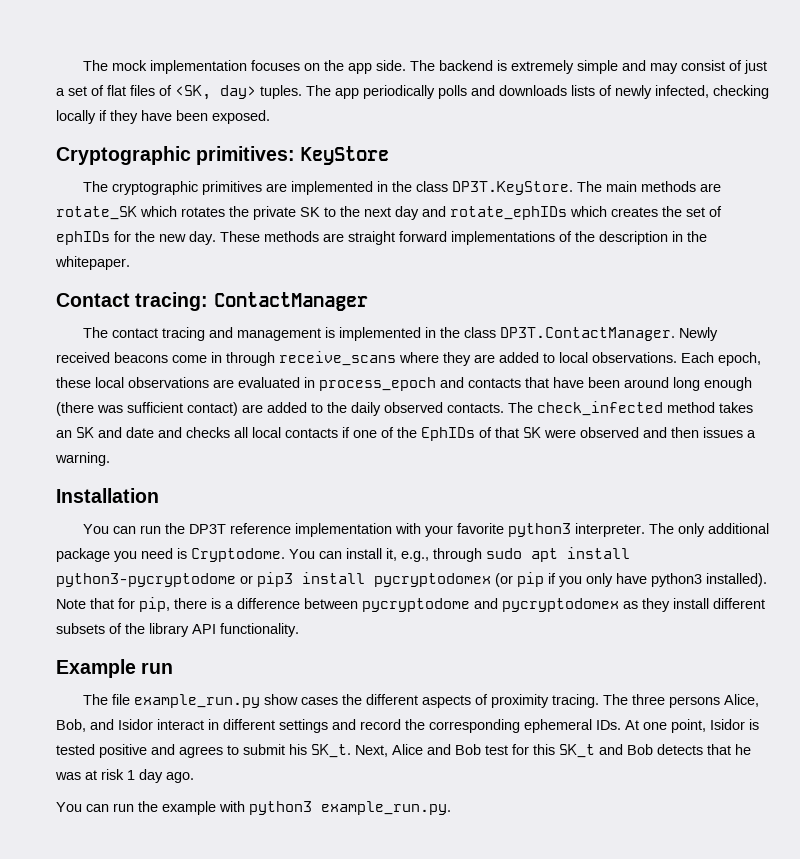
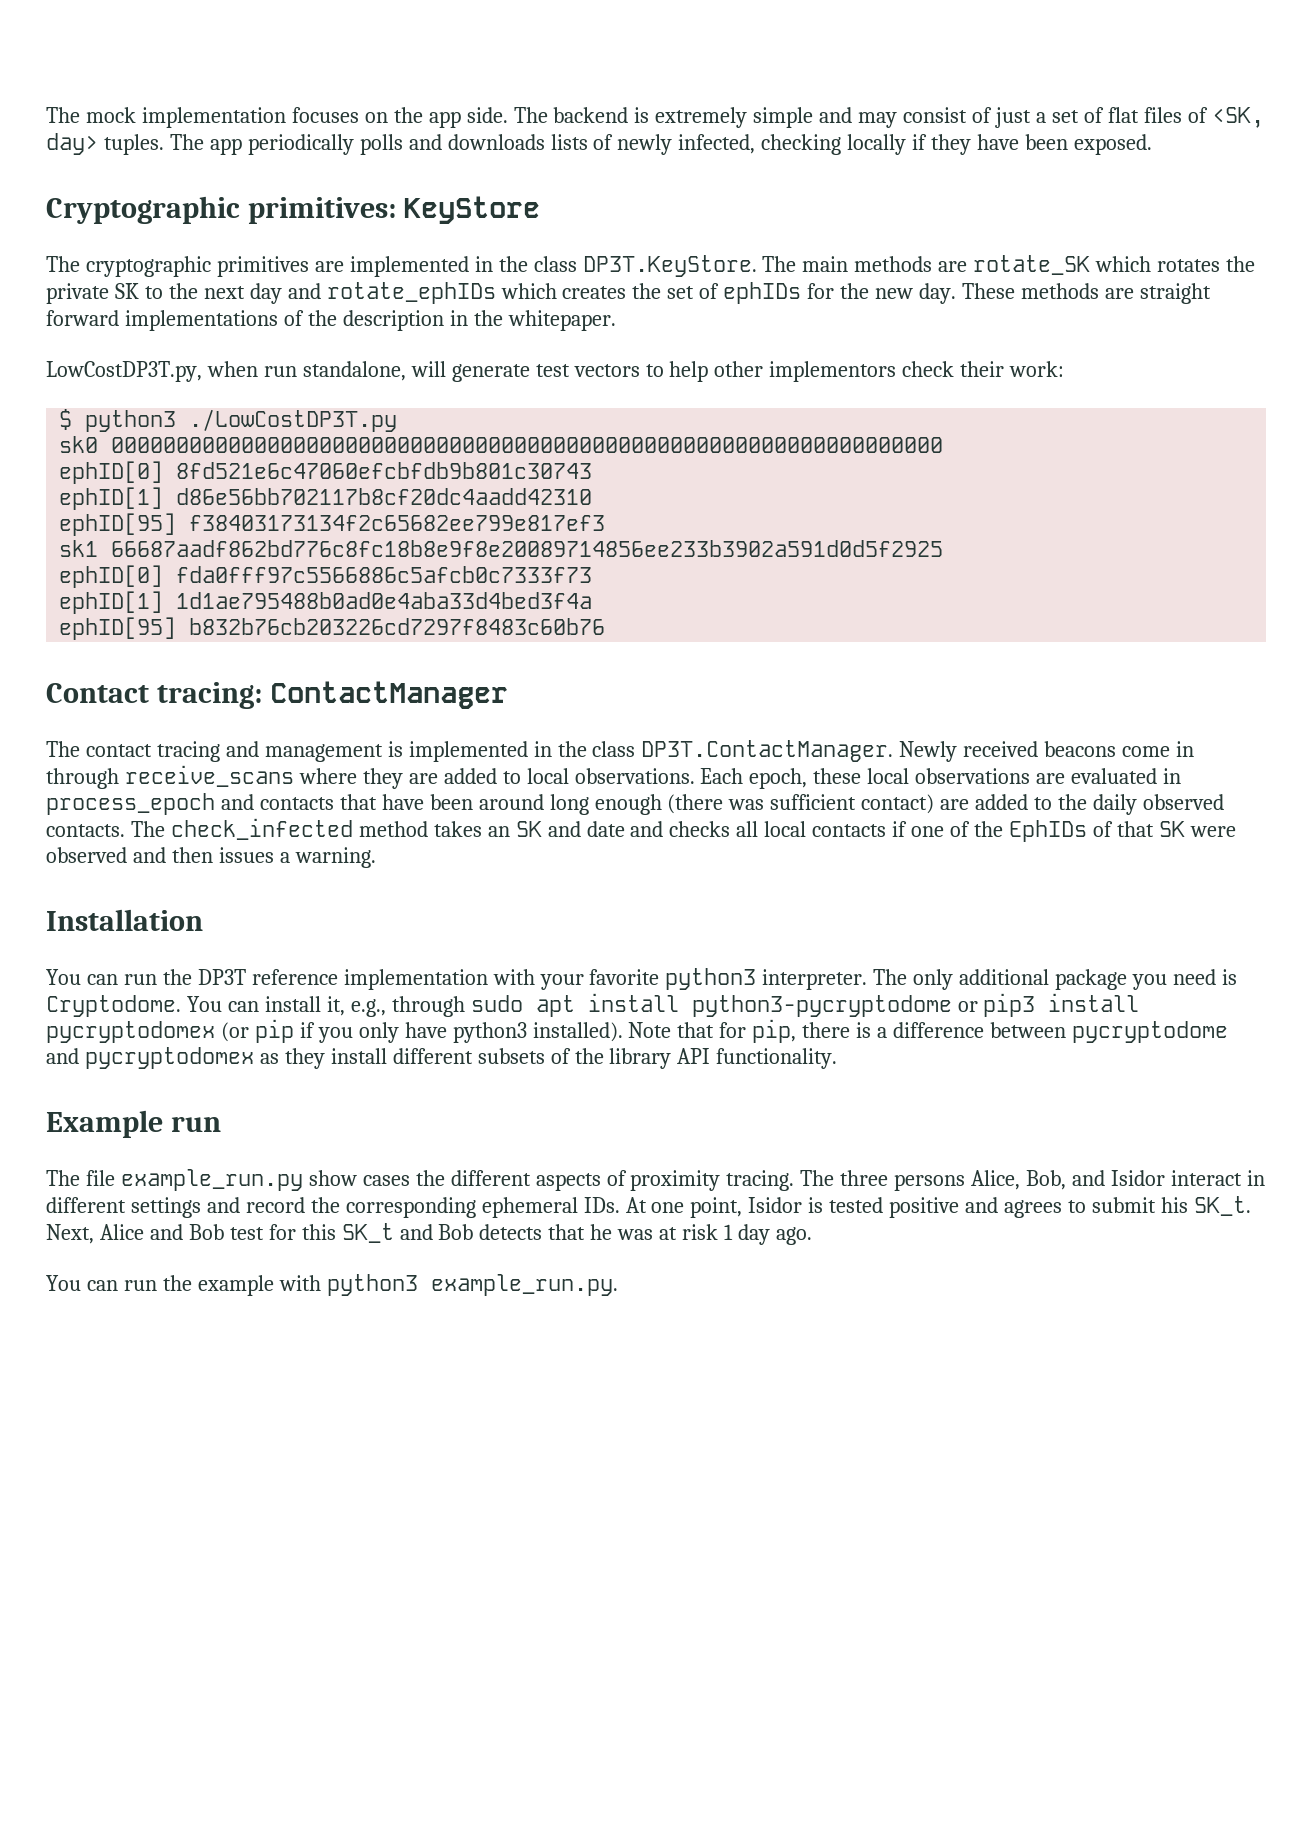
(130, 263) none -> [46,361,1065,382] [59,409,398,432] [59,436,944,453] [59,461,593,484] [59,487,593,510] [59,513,606,536] [59,540,944,557] [59,565,593,588] [59,591,593,614] [59,617,606,640] // LowCostDP3T.py, when run standalone, will generate test vectors to help other implementors check their work: // $ python3 ./LowCostDP3T.py // sk0 0000000000000000000000000000000000000000000000000000000000000000 // ephID[0] 8fd521e6c47060efcbfdb9b801c30743 // ephID[1] d86e56bb702117b8cf20dc4aadd42310 // ephID[95] f38403173134f2c65682ee799e817ef3 // sk1 66687aadf862bd776c8fc18b8e9f8e20089714856ee233b3902a591d0d5f2925 // ephID[0] fda0fff97c5566886c5afcb0c7333f73 // ephID[1] 1d1ae795488b0ad0e4aba33d4bed3f4a // ephID[95] b832b76cb203226cd7297f8483c60b76

